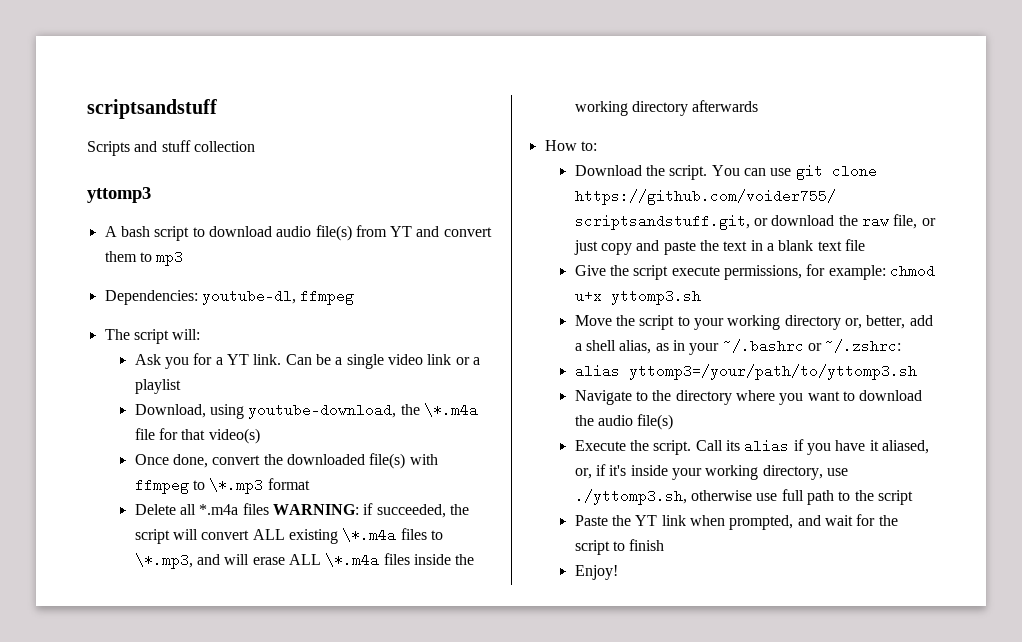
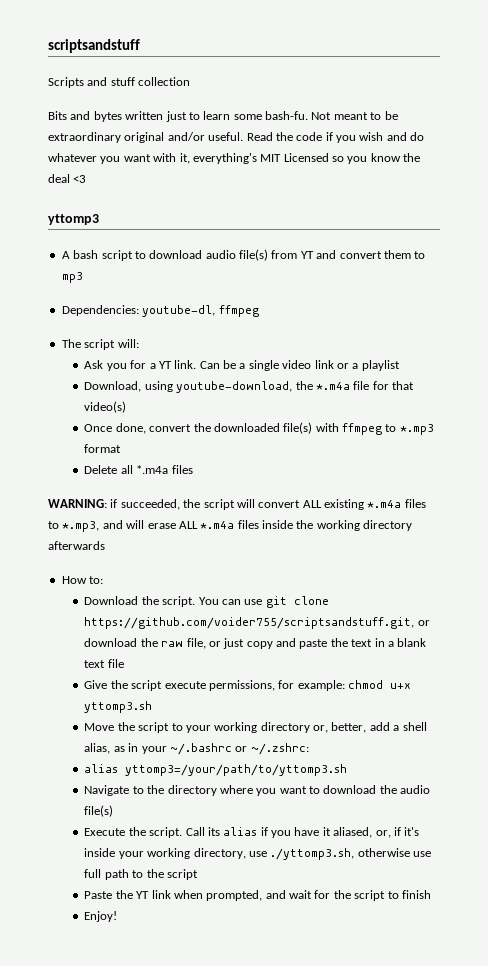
(255, 146) none -> [48,111,398,122] [48,132,425,143] [48,153,421,164] [48,174,87,183] // Bits and bytes written just to learn some bash-fu. Not meant to be extraordinary original and/or useful. Read the code if you wish and do whatever you want with it, everything's MIT Licensed so you know the deal <3
[423,403,478,417] \*.m4a -> [315,382,350,390] *.m4a
[209,478,264,494] \*.mp3 -> [399,424,434,435] *.mp3
(269, 509) none -> (193, 469) //
[342,528,397,542] \*.m4a -> [367,500,402,508] *.m4a
[134,553,193,569] \*.mp3, -> [62,521,100,532] *.mp3,
[325,553,380,567] \*.m4a -> [200,521,235,529] *.m4a

